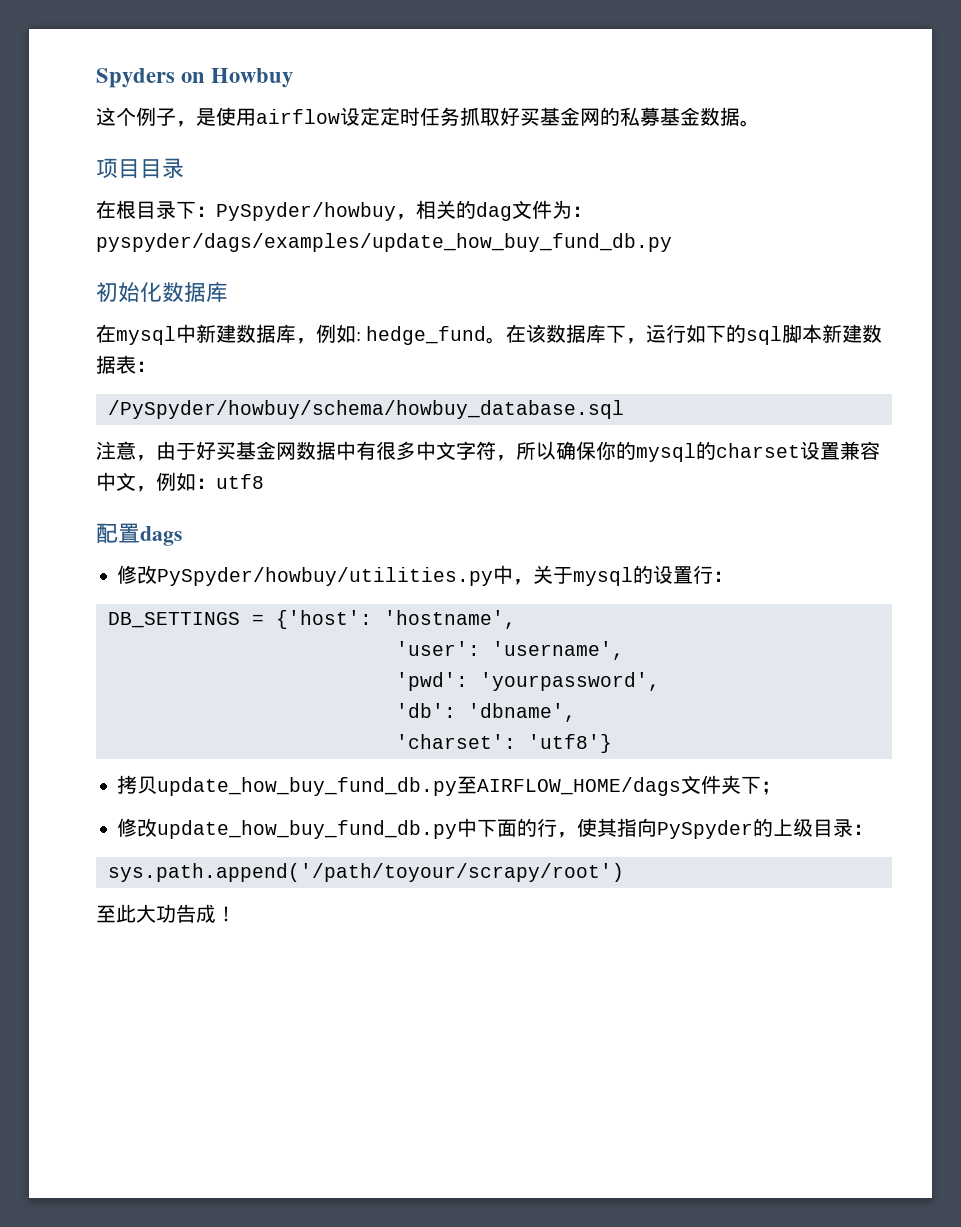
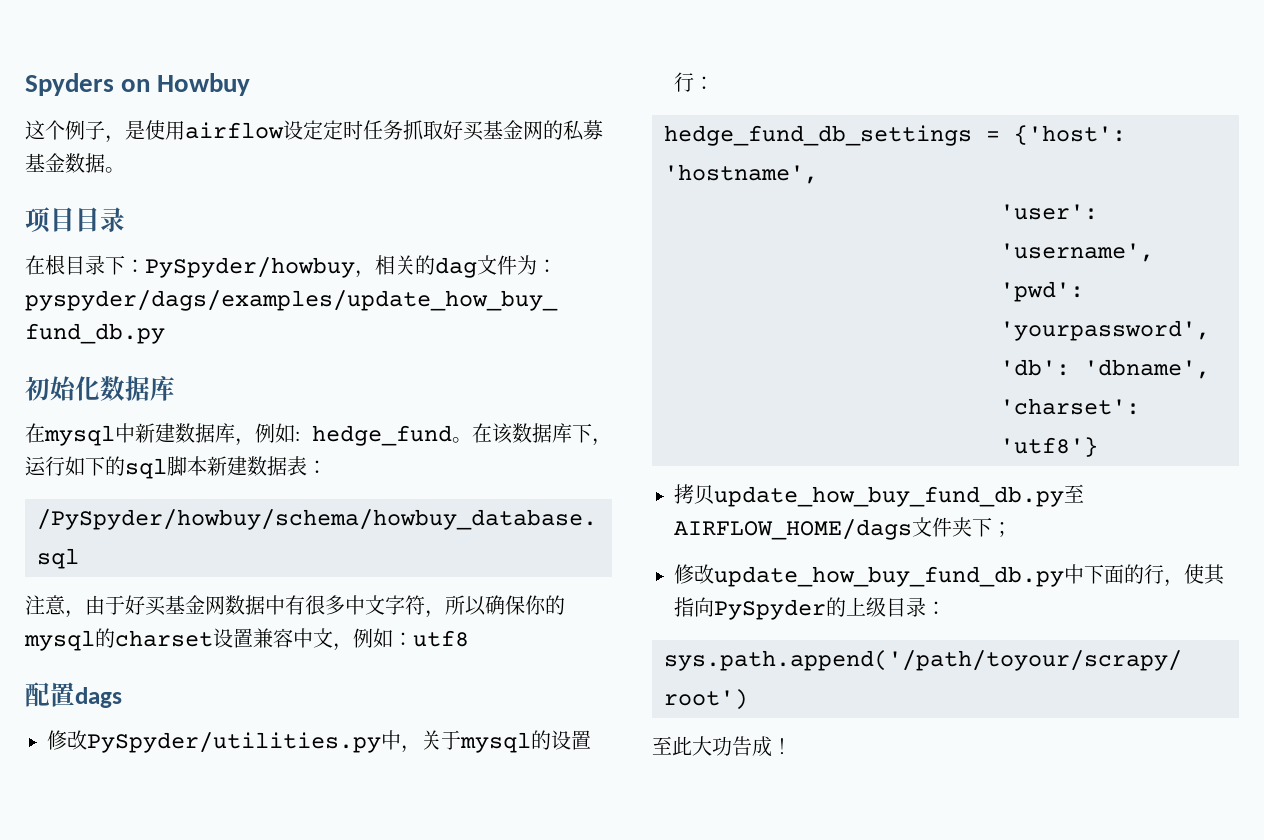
[157,567,494,586] PySpyder/howbuy/utilities.py -> [87,732,381,753] PySpyder/utilities.py
[107,612,240,628] DB_SETTINGS -> [664,125,972,146] hedge_fund_db_settings

